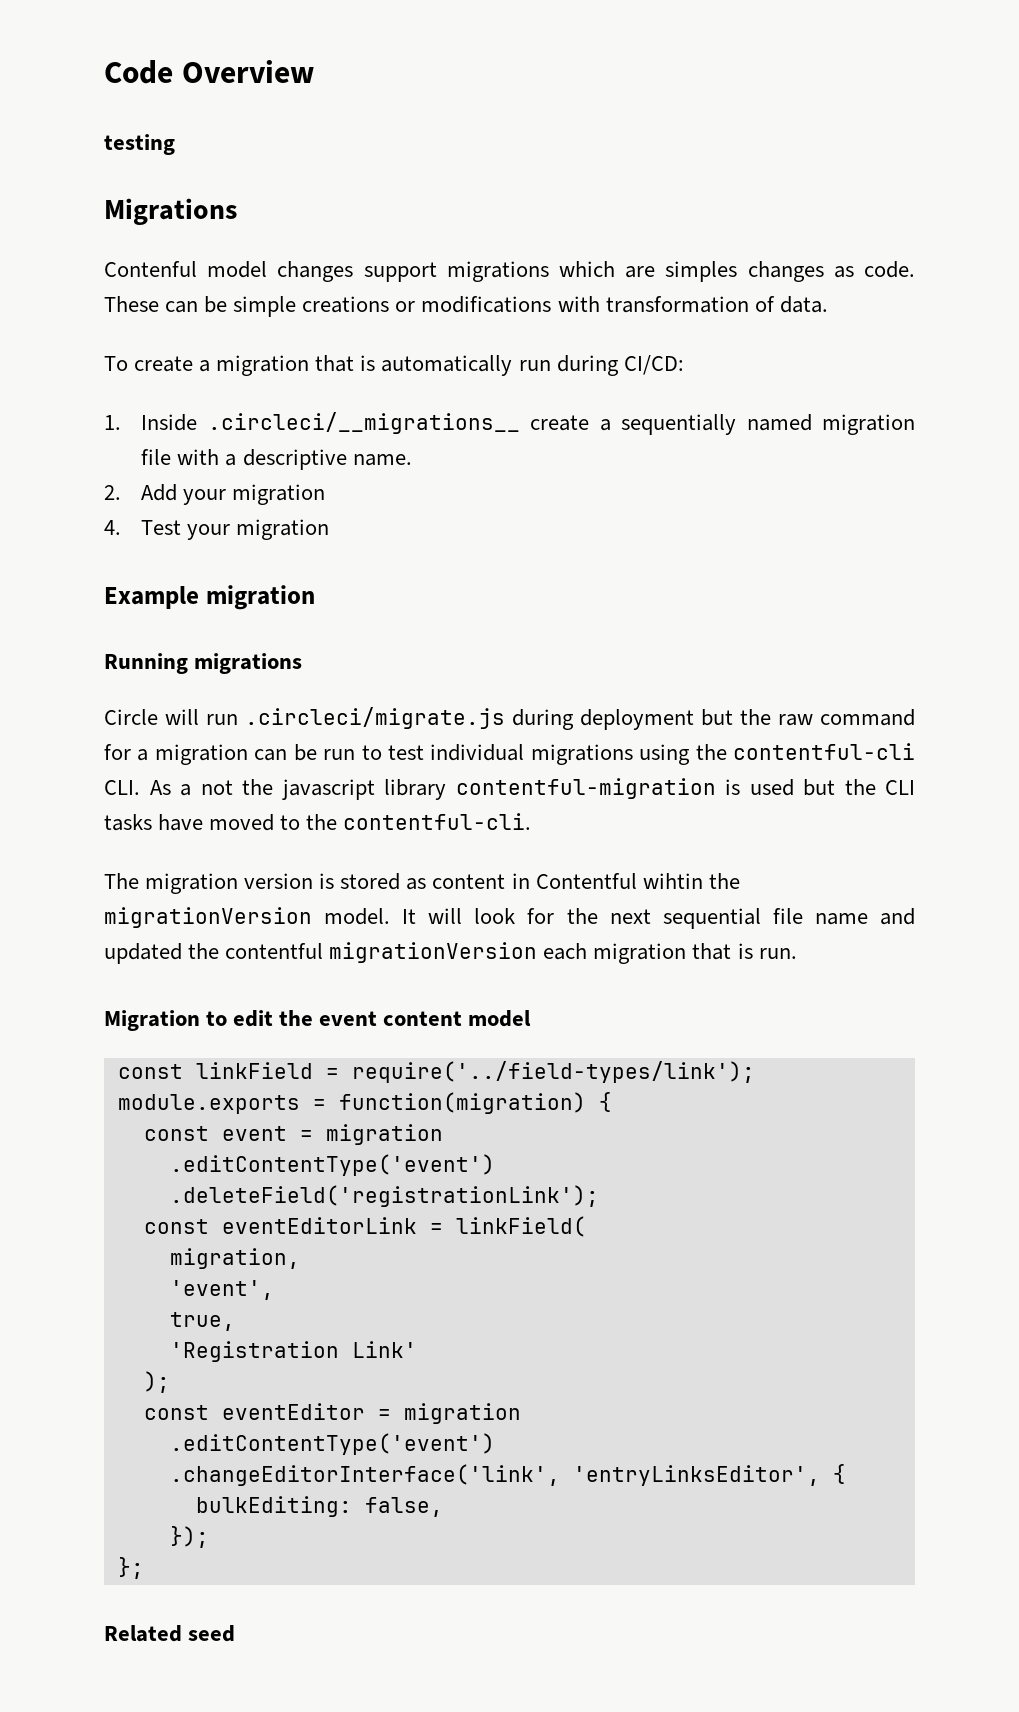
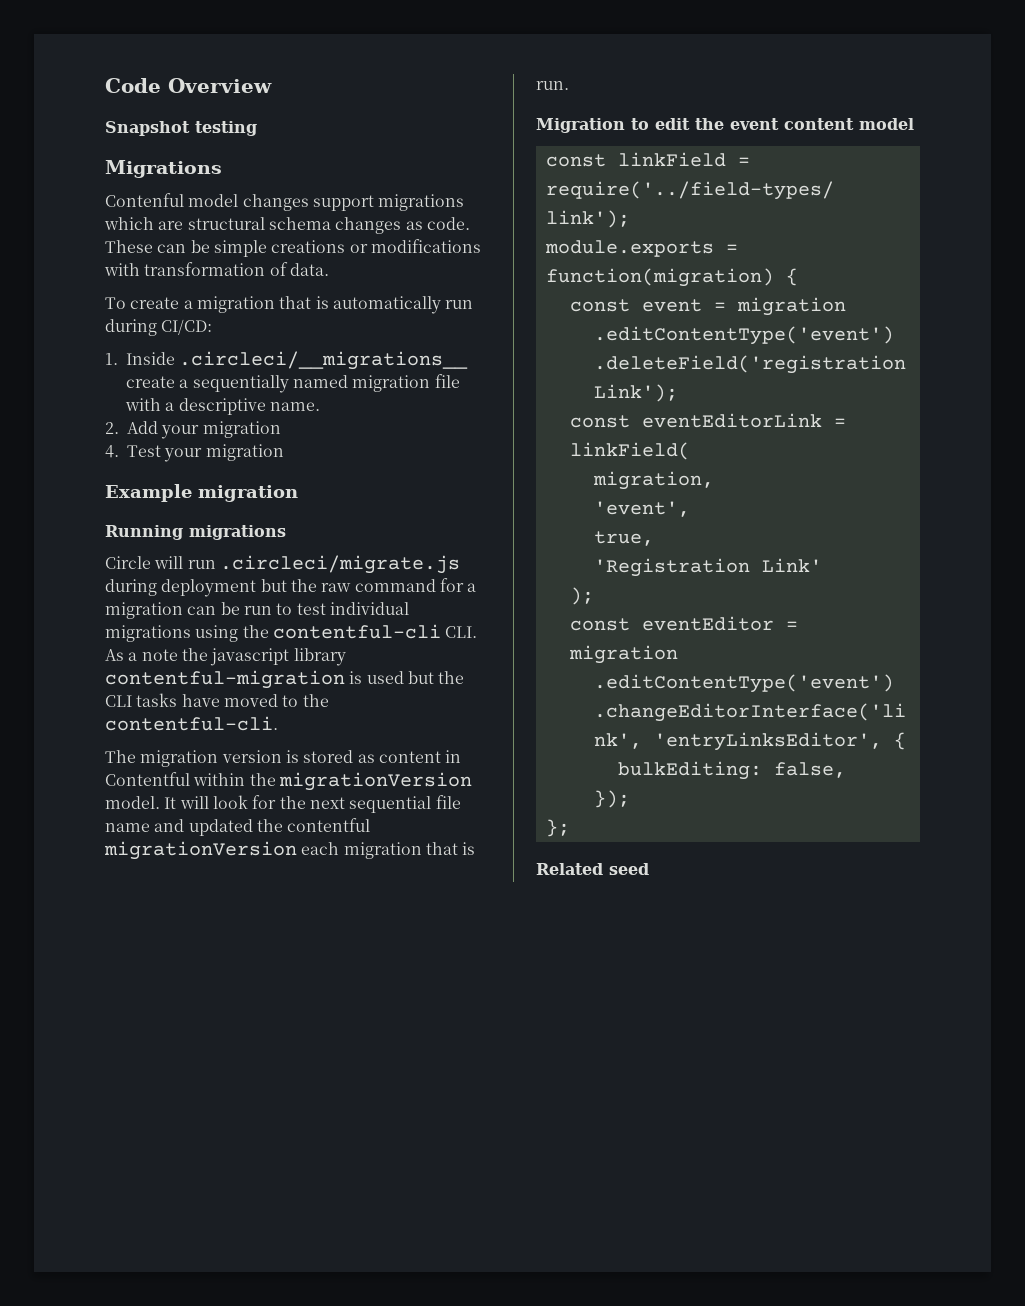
(314, 71) none -> [105,121,190,136] Snapshot
[665,261,738,282] simples -> [187,217,331,230] structural schema
[200,780,233,795] not -> [141,649,178,661] note
[642,873,703,889] wihtin -> [193,773,246,786] within

